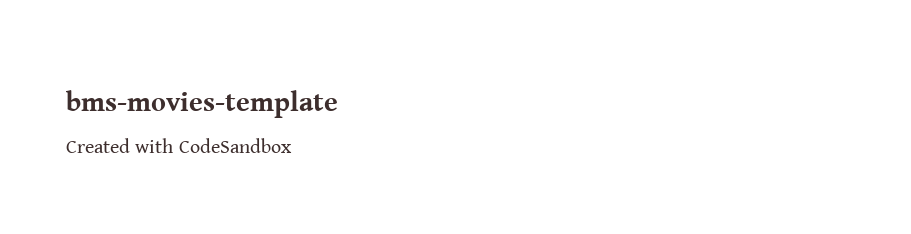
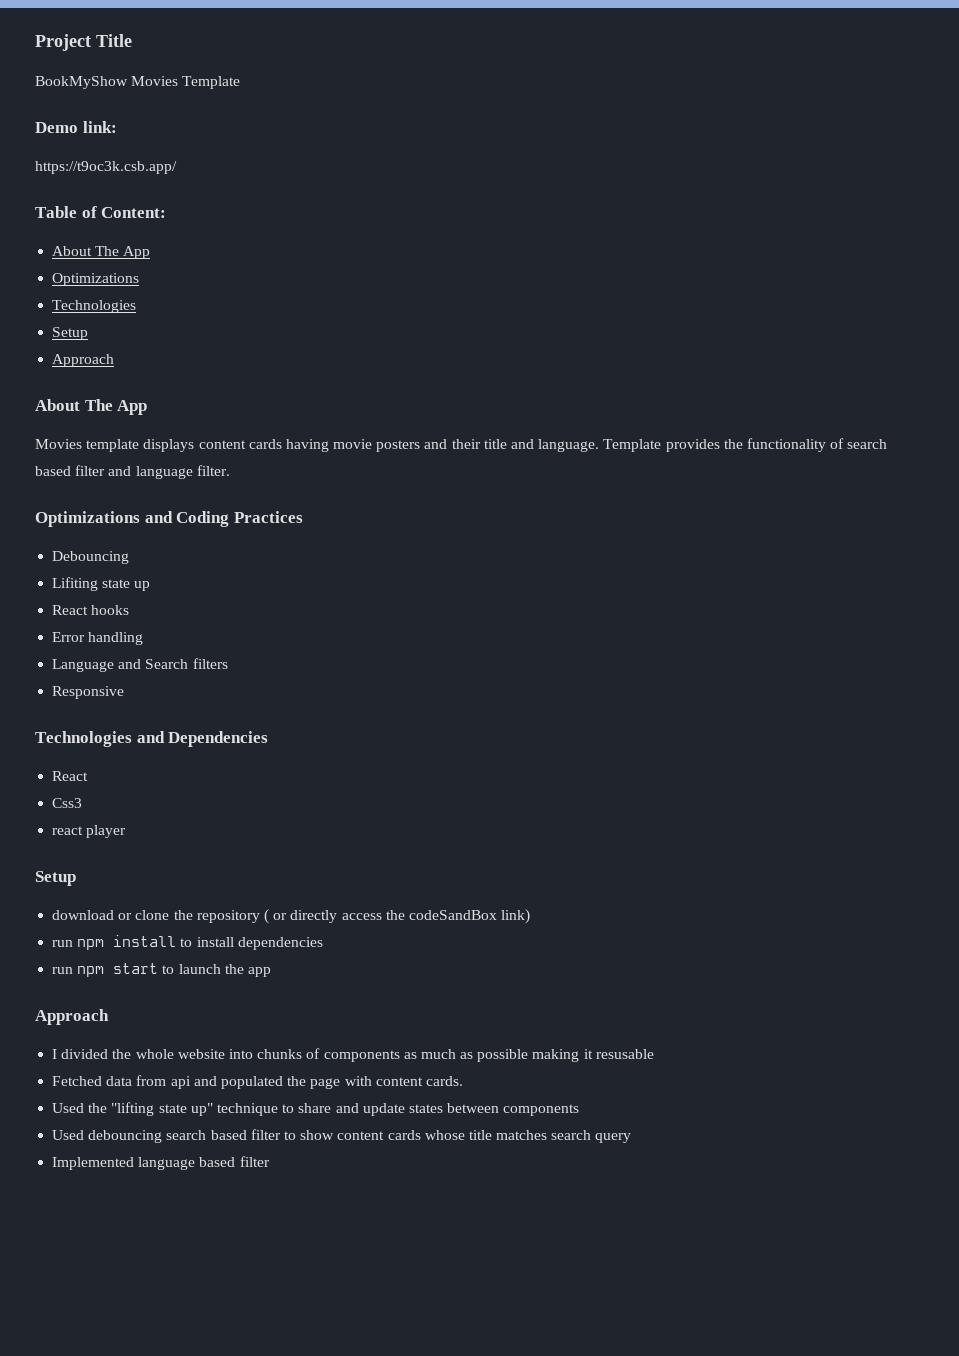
[66,90,338,118] [66,138,292,153] bms-movies-template // Created with CodeSandbox -> [35,34,132,51] [35,76,241,89] [35,121,117,133] [35,161,177,174] [35,206,167,218] [52,246,151,259] [52,273,140,286] [52,300,137,313] [52,327,89,340] [52,354,115,367] [35,399,148,415] [35,438,888,452] [35,465,230,479] [35,511,303,527] [52,551,130,564] [52,577,151,591] [52,605,130,615] [52,632,144,645] [52,658,228,672] [52,686,125,699] [35,731,269,747] [52,771,89,781] [52,798,83,808] [52,825,127,838] [35,871,76,886] [52,909,531,924] [52,935,323,950] [52,963,271,977] [35,1009,109,1025] [52,1048,654,1062] [52,1075,463,1089] [52,1102,580,1116] [52,1129,632,1143] [52,1156,270,1170] Project Title // BookMyShow Movies Template // Demo link: // https://t9oc3k.csb.app/ // Table of Content: // About The App // Optimizations // Technologies // Setup // Approach // About The App // Movies template displays content cards having movie posters and their title and language. Template provides the functionality of search based filter and language filter. // Optimizations and Coding Practices // Debouncing // Lifiting state up // React hooks // Error handling // Language and Search filters // Responsive // Technologies and Dependencies // React // Css3 // react player // Setup // download or clone the repository ( or directly access the codeSandBox link) // run npm install to install dependencies // run npm start to launch the app // Approach // I divided the whole website into chunks of components as much as possible making it resusable // Fetched data from api and populated the page with content cards. // Used the "lifting state up" technique to share and update states between components // Used debouncing search based filter to show content cards whose title matches search query // Implemented language based filter

